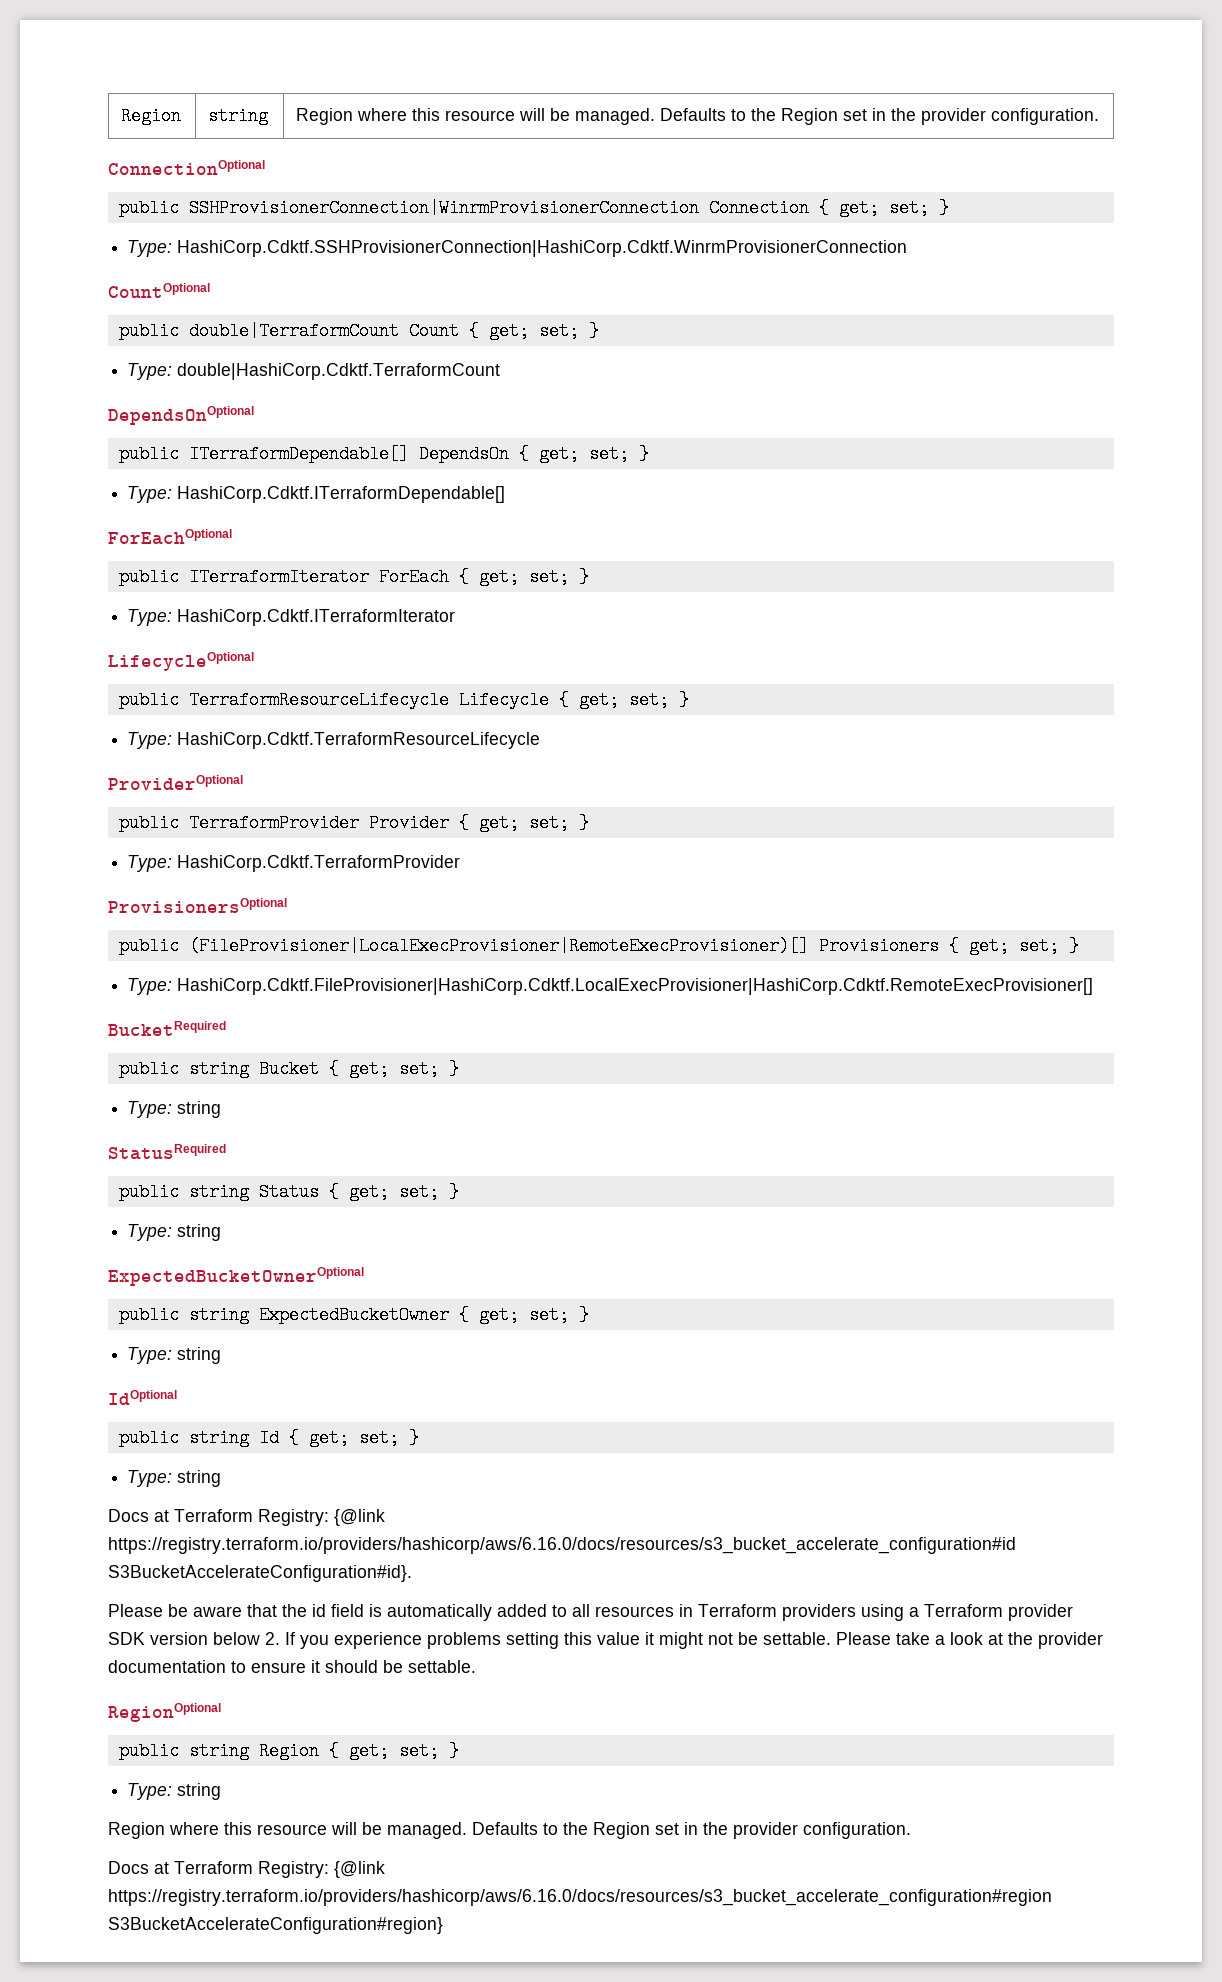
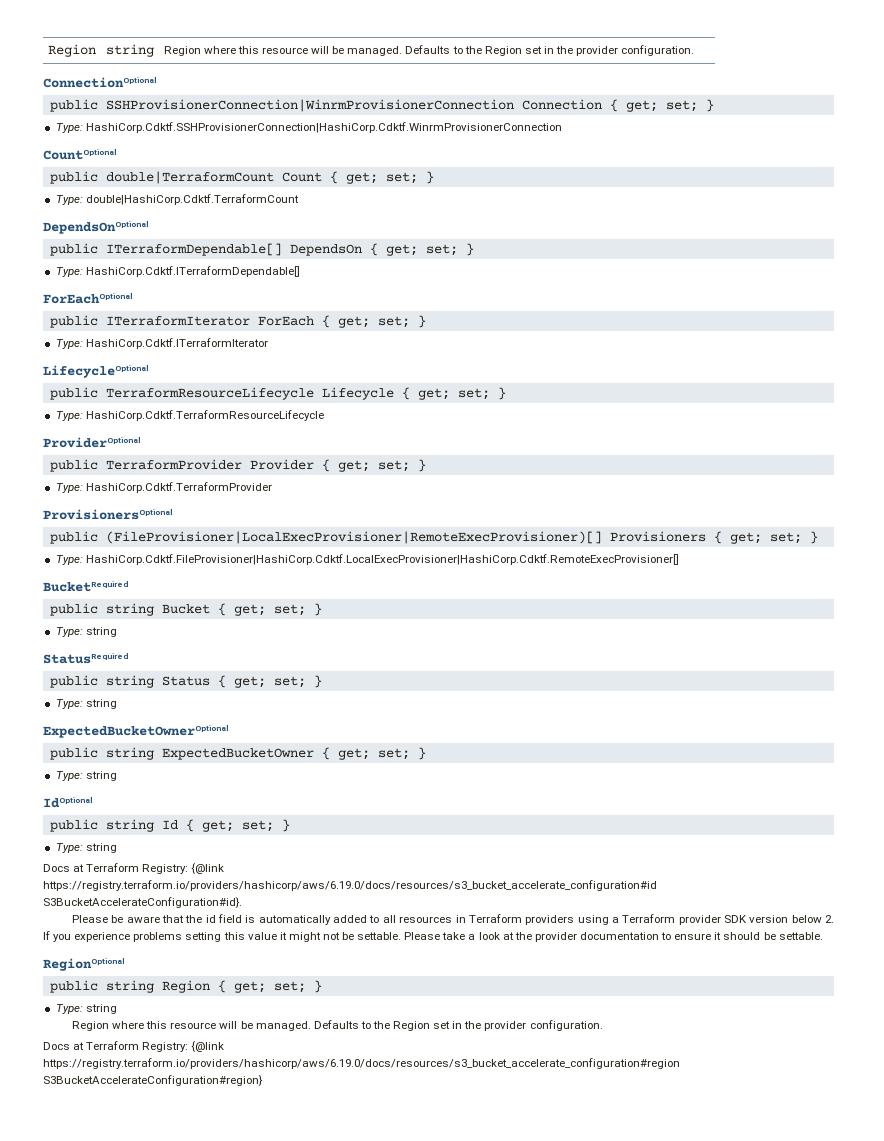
[108,1537,1016,1554] https://registry.terraform.io/providers/hashicorp/aws/6.16.0/docs/resources/s3_bucket_accelerate_configuration#id -> [43,880,657,891] https://registry.terraform.io/providers/hashicorp/aws/6.19.0/docs/resources/s3_bucket_accelerate_configuration#id
[108,1889,1052,1906] https://registry.terraform.io/providers/hashicorp/aws/6.16.0/docs/resources/s3_bucket_accelerate_configuration#region -> [43,1058,680,1069] https://registry.terraform.io/providers/hashicorp/aws/6.19.0/docs/resources/s3_bucket_accelerate_configuration#region

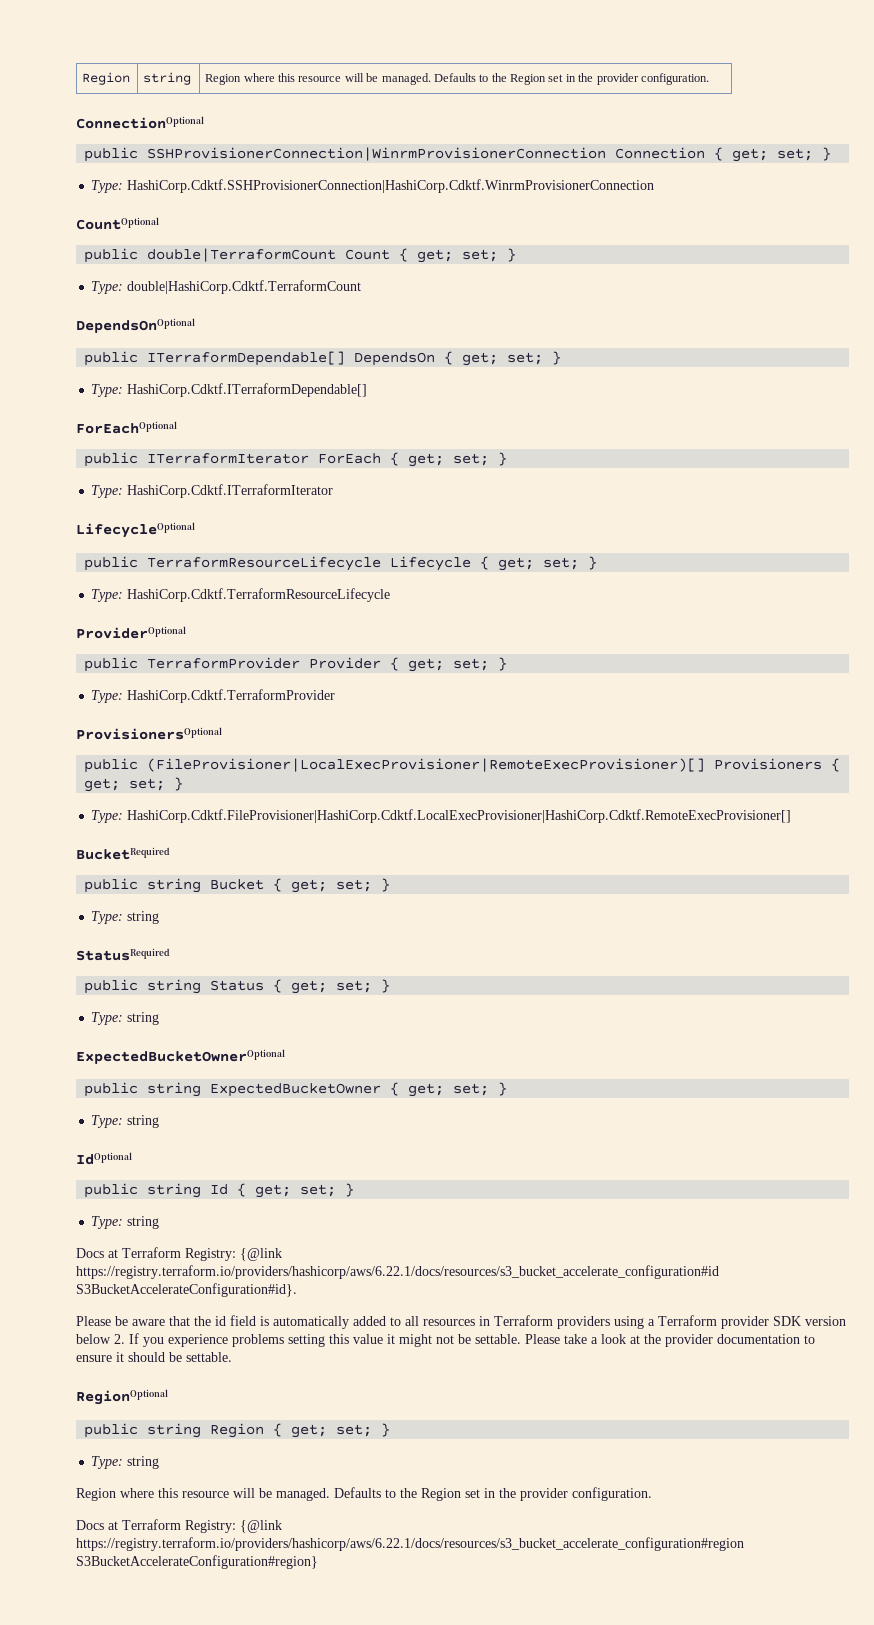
[43,880,657,891] https://registry.terraform.io/providers/hashicorp/aws/6.19.0/docs/resources/s3_bucket_accelerate_configuration#id -> [76,1265,719,1279] https://registry.terraform.io/providers/hashicorp/aws/6.22.1/docs/resources/s3_bucket_accelerate_configuration#id
[43,1058,680,1069] https://registry.terraform.io/providers/hashicorp/aws/6.19.0/docs/resources/s3_bucket_accelerate_configuration#region -> [76,1537,744,1551] https://registry.terraform.io/providers/hashicorp/aws/6.22.1/docs/resources/s3_bucket_accelerate_configuration#region

